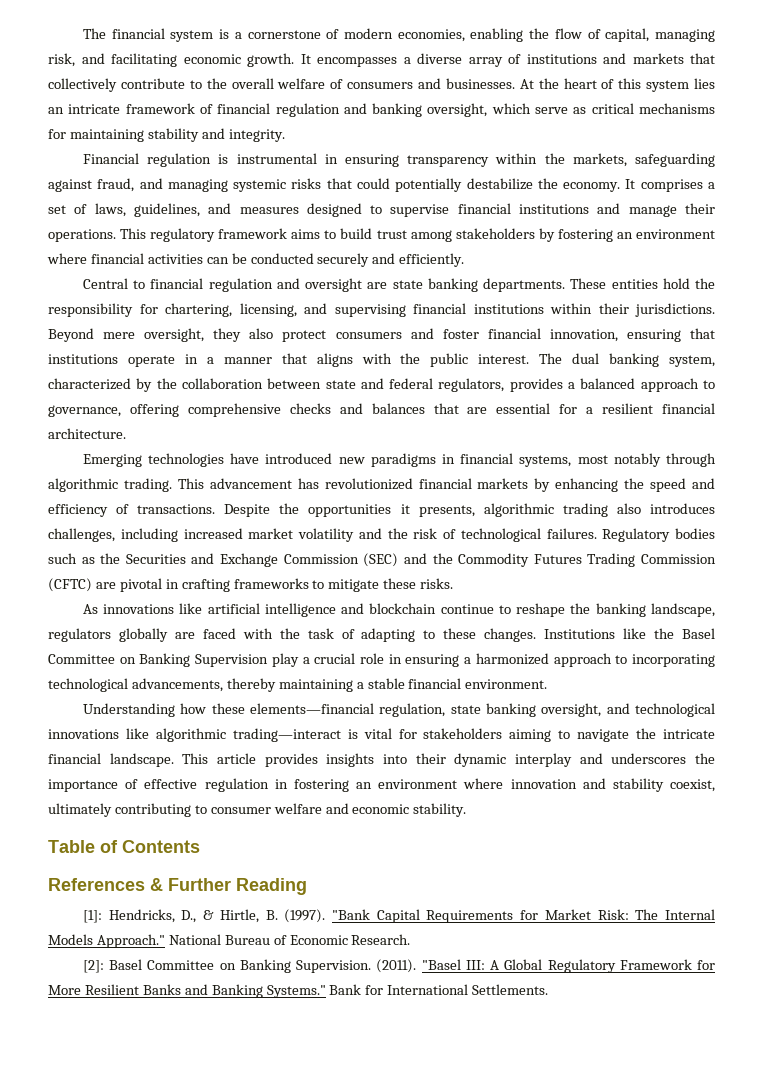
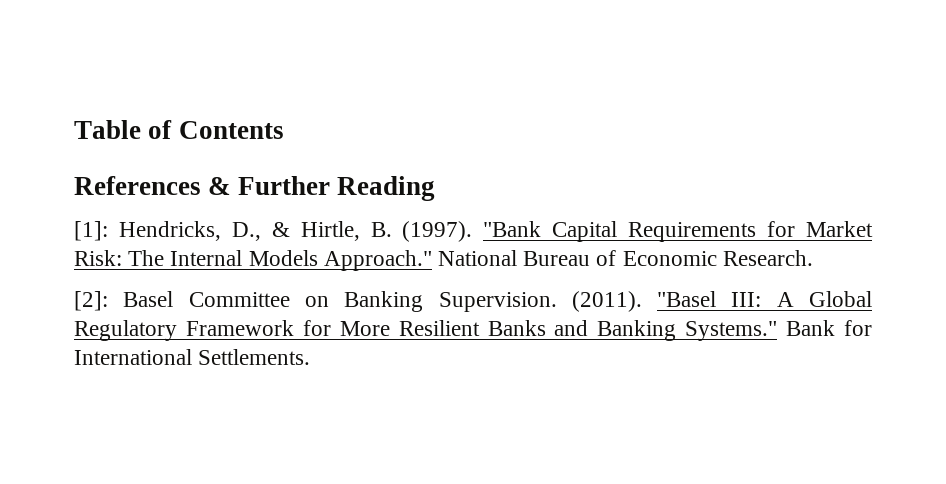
[82,28,715,42] [48,53,715,67] [48,78,715,92] [48,103,715,117] [48,128,285,142] [82,153,715,167] [48,178,716,192] [48,203,715,217] [48,228,716,242] [47,253,465,267] [82,278,715,292] [48,303,715,317] [48,328,715,342] [48,353,716,367] [48,378,715,392] [48,403,715,417] [48,428,126,439] [82,453,716,467] [48,478,715,492] [48,503,715,517] [48,528,715,542] [48,553,717,567] [48,578,454,592] [82,603,715,617] [48,628,715,642] [48,653,715,667] [48,678,548,692] [82,703,715,717] [48,728,715,742] [48,753,715,767] [48,778,715,792] [48,803,467,817] The financial system is a cornerstone of modern economies, enabling the flow of capital, managing risk, and facilitating economic growth. It encompasses a diverse array of institutions and markets that collectively contribute to the overall welfare of consumers and businesses. At the heart of this system lies an intricate framework of financial regulation and banking oversight, which serve as critical mechanisms for maintaining stability and integrity. // Financial regulation is instrumental in ensuring transparency within the markets, safeguarding against fraud, and managing systemic risks that could potentially destabilize the economy. It comprises a set of laws, guidelines, and measures designed to supervise financial institutions and manage their operations. This regulatory framework aims to build trust among stakeholders by fostering an environment where financial activities can be conducted securely and efficiently. // Central to financial regulation and oversight are state banking departments. These entities hold the responsibility for chartering, licensing, and supervising financial institutions within their jurisdictions. Beyond mere oversight, they also protect consumers and foster financial innovation, ensuring that institutions operate in a manner that aligns with the public interest. The dual banking system, characterized by the collaboration between state and federal regulators, provides a balanced approach to governance, offering comprehensive checks and balances that are essential for a resilient financial architecture. // Emerging technologies have introduced new paradigms in financial systems, most notably through algorithmic trading. This advancement has revolutionized financial markets by enhancing the speed and efficiency of transactions. Despite the opportunities it presents, algorithmic trading also introduces challenges, including increased market volatility and the risk of technological failures. Regulatory bodies such as the Securities and Exchange Commission (SEC) and the Commodity Futures Trading Commission (CFTC) are pivotal in crafting frameworks to mitigate these risks. // As innovations like artificial intelligence and blockchain continue to reshape the banking landscape, regulators globally are faced with the task of adapting to these changes. Institutions like the Basel Committee on Banking Supervision play a crucial role in ensuring a harmonized approach to incorporating technological advancements, thereby maintaining a stable financial environment. // Understanding how these elements—financial regulation, state banking oversight, and technological innovations like algorithmic trading—interact is vital for stakeholders aiming to navigate the intricate financial landscape. This article provides insights into their dynamic interplay and underscores the importance of effective regulation in fostering an environment where innovation and stability coexist, ultimately contributing to consumer welfare and economic stability. // -> (74, 129) none

